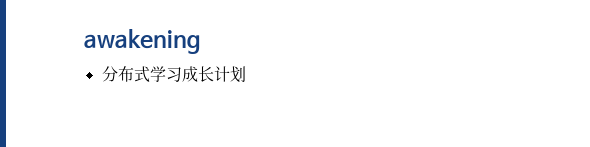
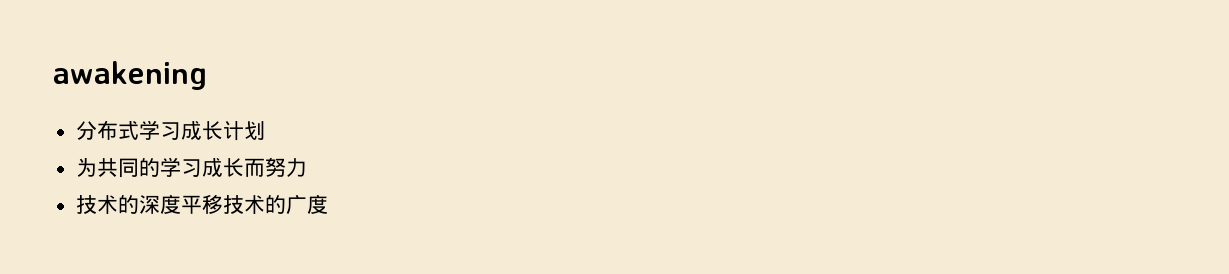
(246, 74) none -> [76,157,308,178] [76,194,329,214] // 为共同的学习成长而努力 // 技术的深度平移技术的广度

